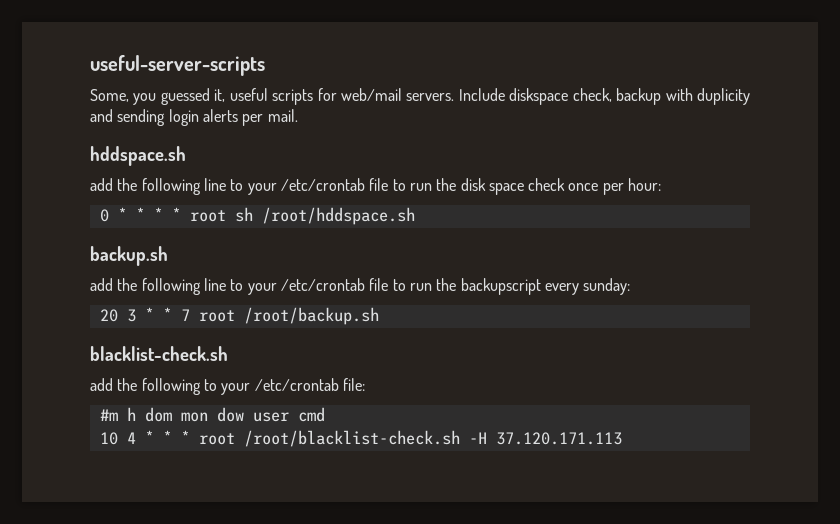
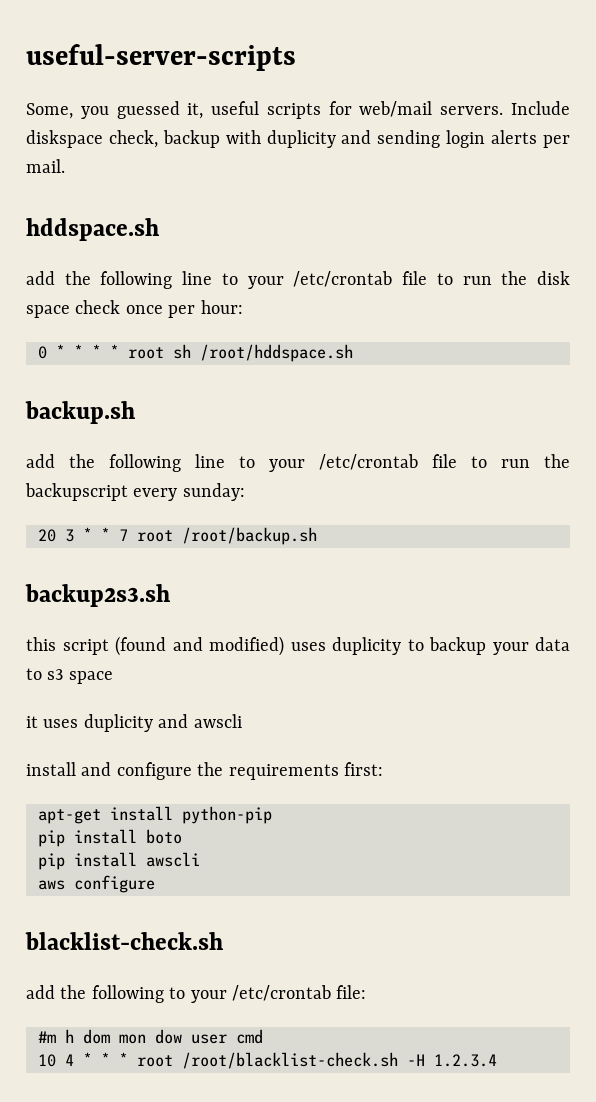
(379, 316) none -> [25,584,170,607] [26,636,570,656] [26,668,113,684] [26,714,242,732] [26,762,383,780] [38,806,272,824] [38,829,182,847] [38,852,200,870] [38,875,155,893] // backup2s3.sh // this script (found and modified) uses duplicity to backup your data to s3 space // it uses duplicity and awscli // install and configure the requirements first: // apt-get install python-pip // pip install boto // pip install awscli // aws configure
[495,432,622,445] 37.120.171.113 -> [434,1054,497,1067] 1.2.3.4

